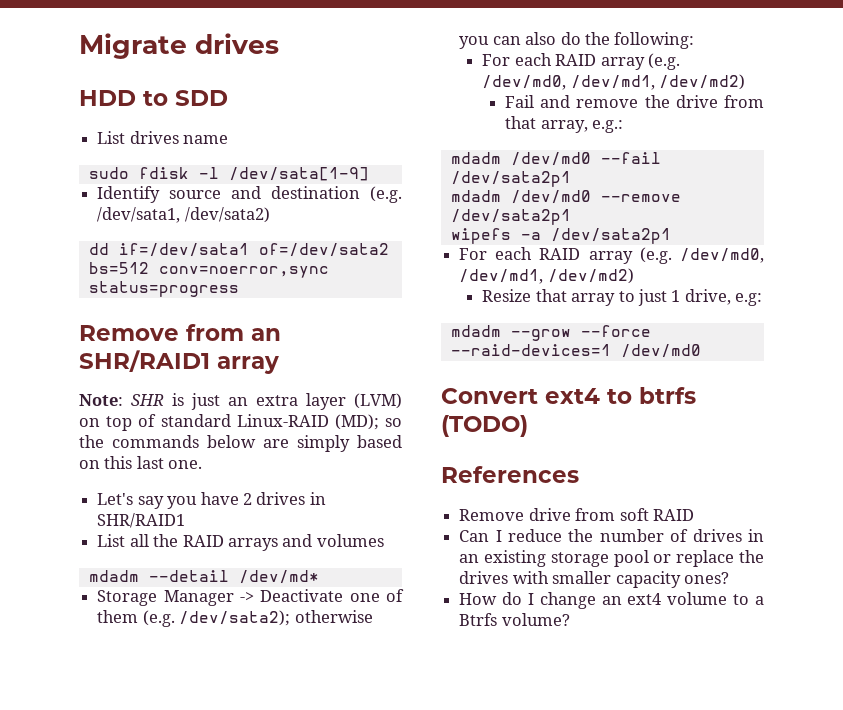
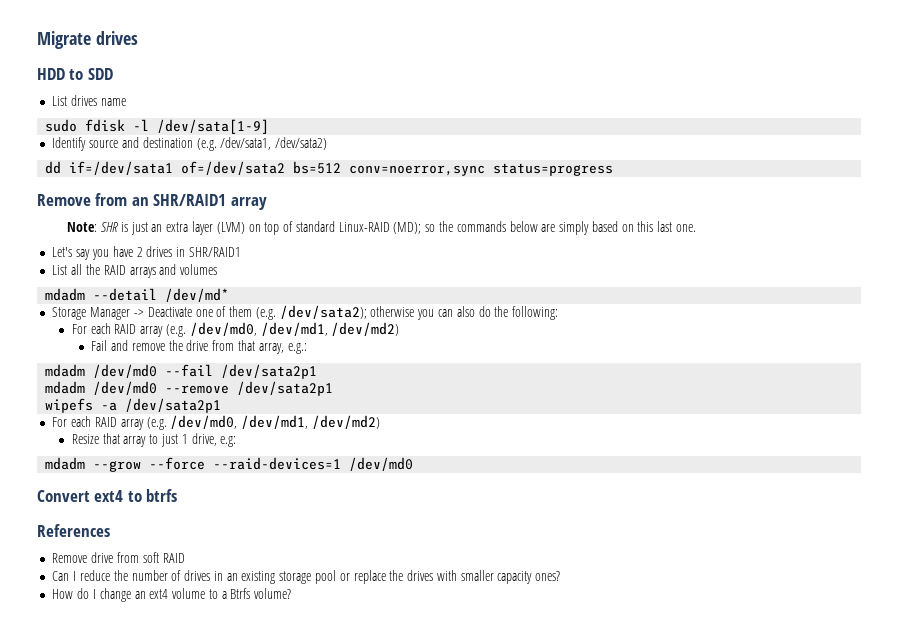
[441,415,528,437] (TODO) -> (178, 495) none

